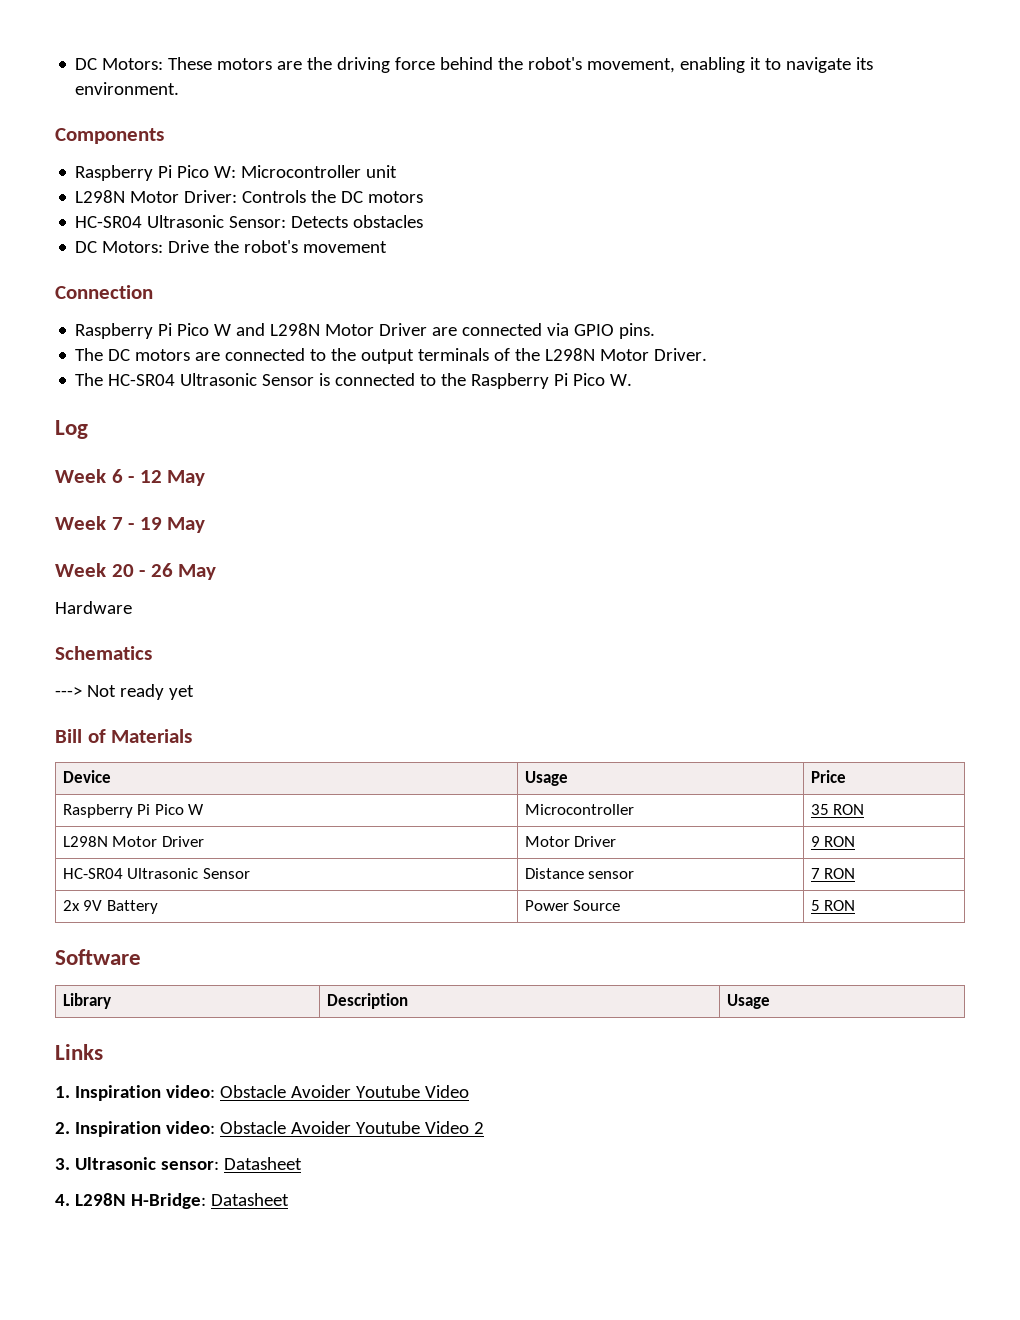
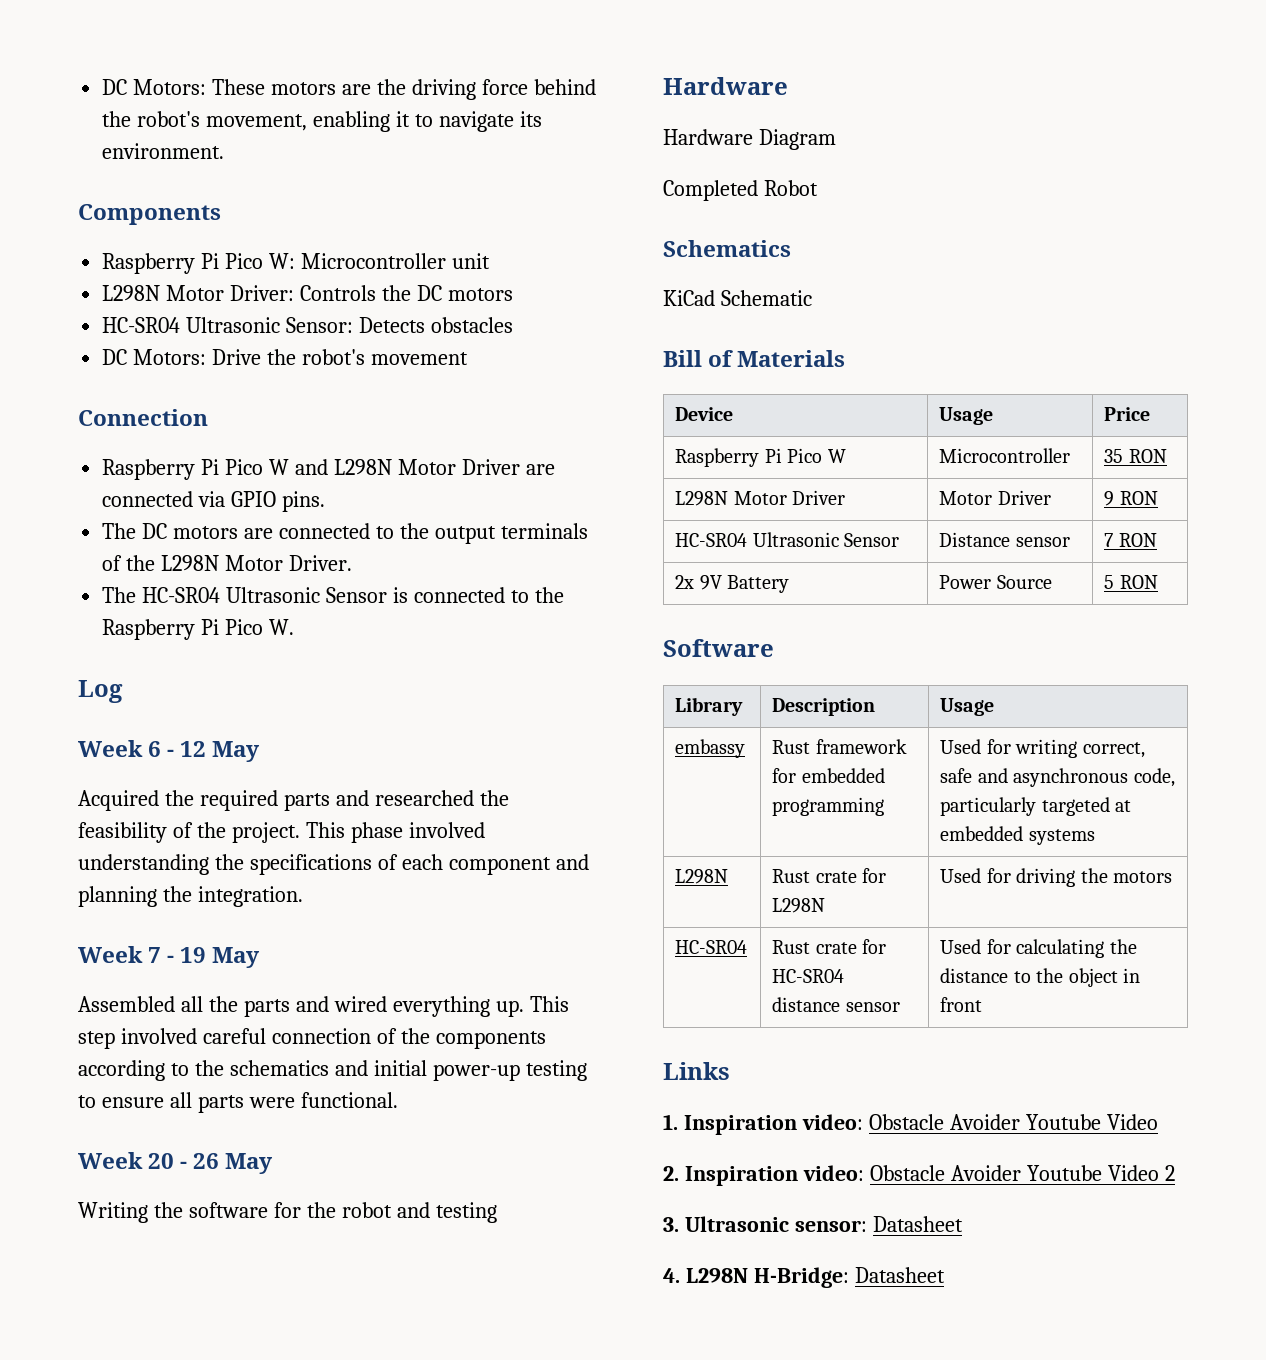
(206, 478) none -> [78,790,509,811] [78,822,485,843] [78,854,589,875] [78,886,303,907] // Acquired the required parts and researched the feasibility of the project. This phase involved understanding the specifications of each component and planning the integration.
(206, 525) none -> [78,996,569,1017] [78,1028,546,1049] [78,1060,587,1081] [78,1092,398,1113] // Assembled all the parts and wired everything up. This step involved careful connection of the components according to the schematics and initial power-up testing to ensure all parts were functional.
[55,601,132,614] [55,646,152,660] [55,684,194,700] Hardware // Schematics // ---> Not ready yet -> [78,1202,497,1223] [663,77,788,95] [663,129,836,150] [663,180,818,201] [663,240,791,257] [663,290,812,306] Writing the software for the robot and testing // Hardware // Hardware Diagram // Completed Robot // Schematics // KiCad Schematic
(770, 1001) none -> [675,739,746,758] [772,739,907,754] [772,768,885,783] [772,797,885,816] [940,739,1145,758] [940,768,1175,787] [940,797,1132,816] [940,826,1095,845] [675,869,729,884] [772,868,887,883] [772,898,826,913] [940,868,1173,887] [675,940,748,954] [772,939,887,954] [772,969,845,983] [772,997,900,1012] [940,939,1137,958] [940,968,1141,987] [940,997,983,1012] // embassy | Rust framework for embedded programming | Used for writing correct, safe and asynchronous code, particularly targeted at embedded systems // L298N | Rust crate for L298N | Used for driving the motors // HC-SR04 | Rust crate for HC-SR04 distance sensor | Used for calculating the distance to the object in front

